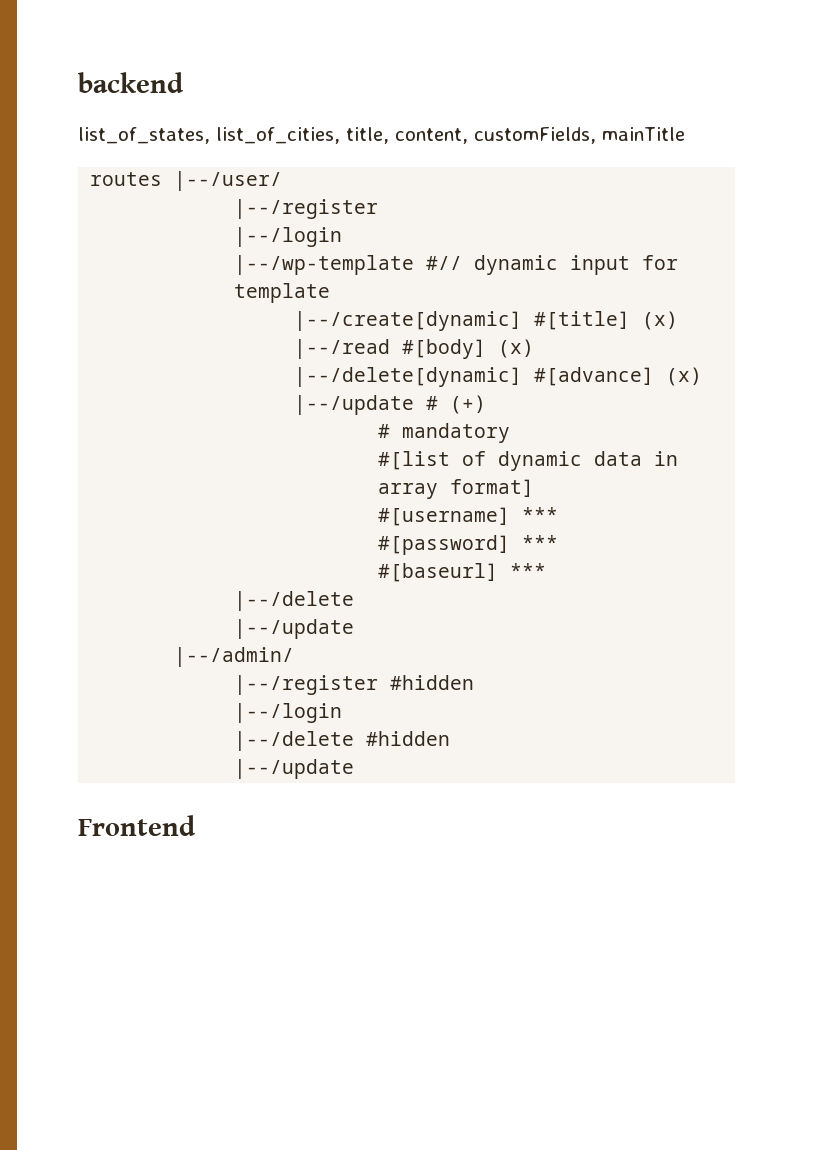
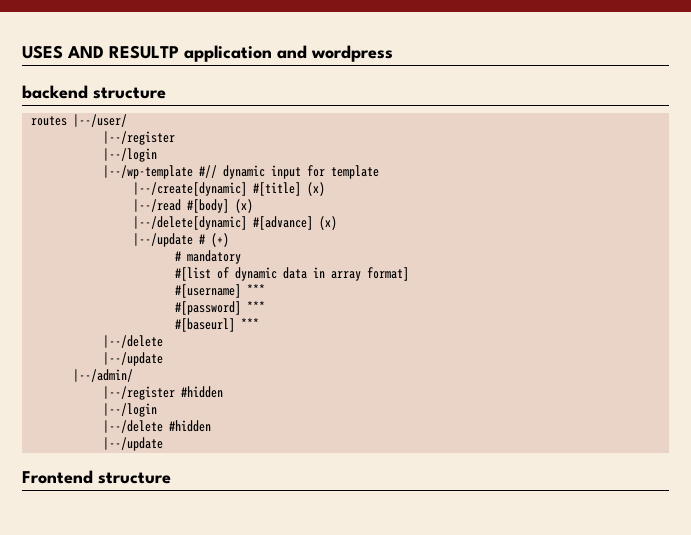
[78,72,184,93] [78,127,685,144] backend // list_of_states, list_of_cities, title, content, customFields, mainTitle -> [22,45,393,62] [22,85,166,99] USES AND RESULTP application and wordpress // backend structure
(196, 825) none -> [98,472,171,484] structure

